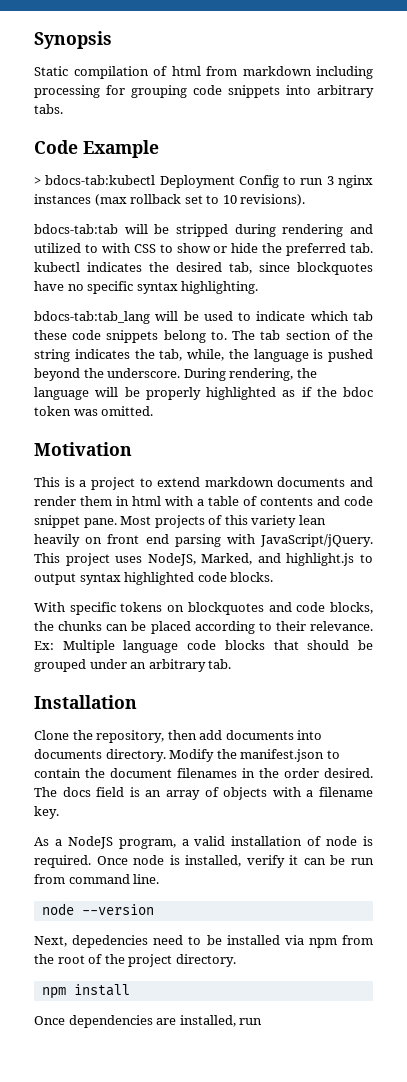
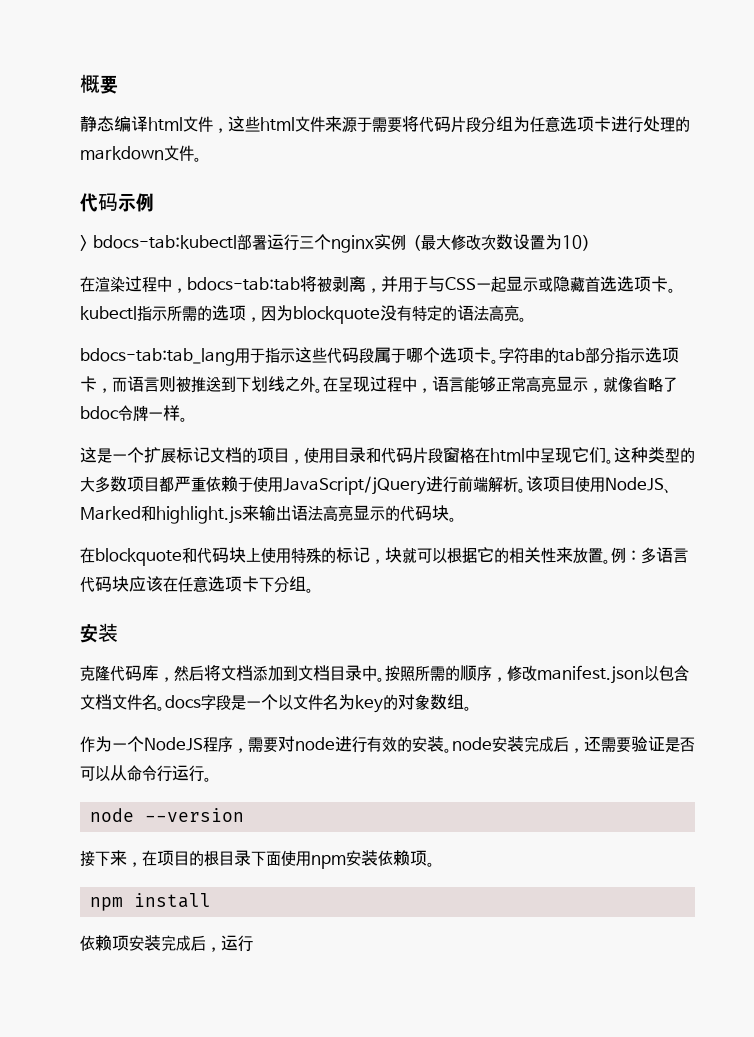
[34,31,112,49] [34,66,373,79] [34,85,374,98] [34,104,63,114] [34,140,159,158] [34,175,373,188] [34,194,306,206] [34,224,373,237] [34,243,373,256] [34,262,373,275] [34,281,259,294] [34,311,373,324] [34,330,374,343] [34,349,373,362] [34,368,317,381] [34,387,373,400] [34,406,154,416] [34,442,132,456] [34,477,373,490] [34,496,373,506] [34,515,326,528] [34,534,373,547] [34,553,373,566] [34,572,274,585] [34,602,374,615] [34,621,373,634] [34,640,374,653] [34,659,232,672] [34,695,137,709] [34,730,323,743] [34,749,340,762] [34,768,373,778] [34,787,373,800] [34,806,59,819] [34,836,374,849] [34,855,374,868] [34,874,160,884] [41,903,154,915] [34,935,373,948] [34,954,236,967] [41,984,130,999] [34,1015,263,1028] Synopsis // Static compilation of html from markdown including processing for grouping code snippets into arbitrary tabs. // Code Example // > bdocs-tab:kubectl Deployment Config to run 3 nginx instances (max rollback set to 10 revisions). // bdocs-tab:tab will be stripped during rendering and utilized to with CSS to show or hide the preferred tab. kubectl indicates the desired tab, since blockquotes have no specific syntax highlighting. // bdocs-tab:tab_lang will be used to indicate which tab these code snippets belong to. The tab section of the string indicates the tab, while, the language is pushed beyond the underscore. During rendering, the language will be properly highlighted as if the bdoc token was omitted. // Motivation // This is a project to extend markdown documents and render them in html with a table of contents and code snippet pane. Most projects of this variety lean heavily on front end parsing with JavaScript/jQuery. This project uses NodeJS, Marked, and highlight.js to output syntax highlighted code blocks. // With specific tokens on blockquotes and code blocks, the chunks can be placed according to their relevance. Ex: Multiple language code blocks that should be grouped under an arbitrary tab. // Installation // Clone the repository, then add documents into documents directory. Modify the manifest.json to contain the document filenames in the order desired. The docs field is an array of objects with a filename key. // As a NodeJS program, a valid installation of node is required. Once node is installed, verify it can be run from command line. // node --version // Next, depedencies need to be installed via npm from the root of the project directory. // npm install // Once dependencies are installed, run -> [80,74,118,94] [80,116,690,133] [80,145,202,162] [80,193,154,212] [80,234,597,253] [80,276,676,293] [80,305,527,324] [80,347,679,366] [80,376,678,393] [80,405,188,422] [80,447,695,464] [80,476,672,495] [80,505,457,524] [80,547,688,566] [80,576,314,593] [80,623,118,643] [80,665,689,684] [80,694,472,713] [80,736,695,753] [80,765,212,782] [90,808,245,822] [80,850,435,869] [90,893,212,911] [80,935,253,952] 概要 // 静态编译html文件，这些html文件来源于需要将代码片段分组为任意选项卡进行处理的markdown文件。 // 代码示例 // > bdocs-tab:kubectl部署运行三个nginx实例（最大修改次数设置为10） // 在渲染过程中，bdocs-tab:tab将被剥离，并用于与CSS一起显示或隐藏首选选项卡。kubectl指示所需的选项，因为blockquote没有特定的语法高亮。 // bdocs-tab:tab_lang用于指示这些代码段属于哪个选项卡。字符串的tab部分指示选项卡，而语言则被推送到下划线之外。在呈现过程中，语言能够正常高亮显示，就像省略了bdoc令牌一样。 // 这是一个扩展标记文档的项目，使用目录和代码片段窗格在html中呈现它们。这种类型的大多数项目都严重依赖于使用JavaScript/jQuery进行前端解析。该项目使用NodeJS、Marked和highlight.js来输出语法高亮显示的代码块。 // 在blockquote和代码块上使用特殊的标记，块就可以根据它的相关性来放置。例：多语言代码块应该在任意选项卡下分组。 // 安装 // 克隆代码库，然后将文档添加到文档目录中。按照所需的顺序，修改manifest.json以包含文档文件名。docs字段是一个以文件名为key的对象数组。 // 作为一个NodeJS程序，需要对node进行有效的安装。node安装完成后，还需要验证是否可以从命令行运行。 // node --version // 接下来，在项目的根目录下面使用npm安装依赖项。 // npm install // 依赖项安装完成后，运行

